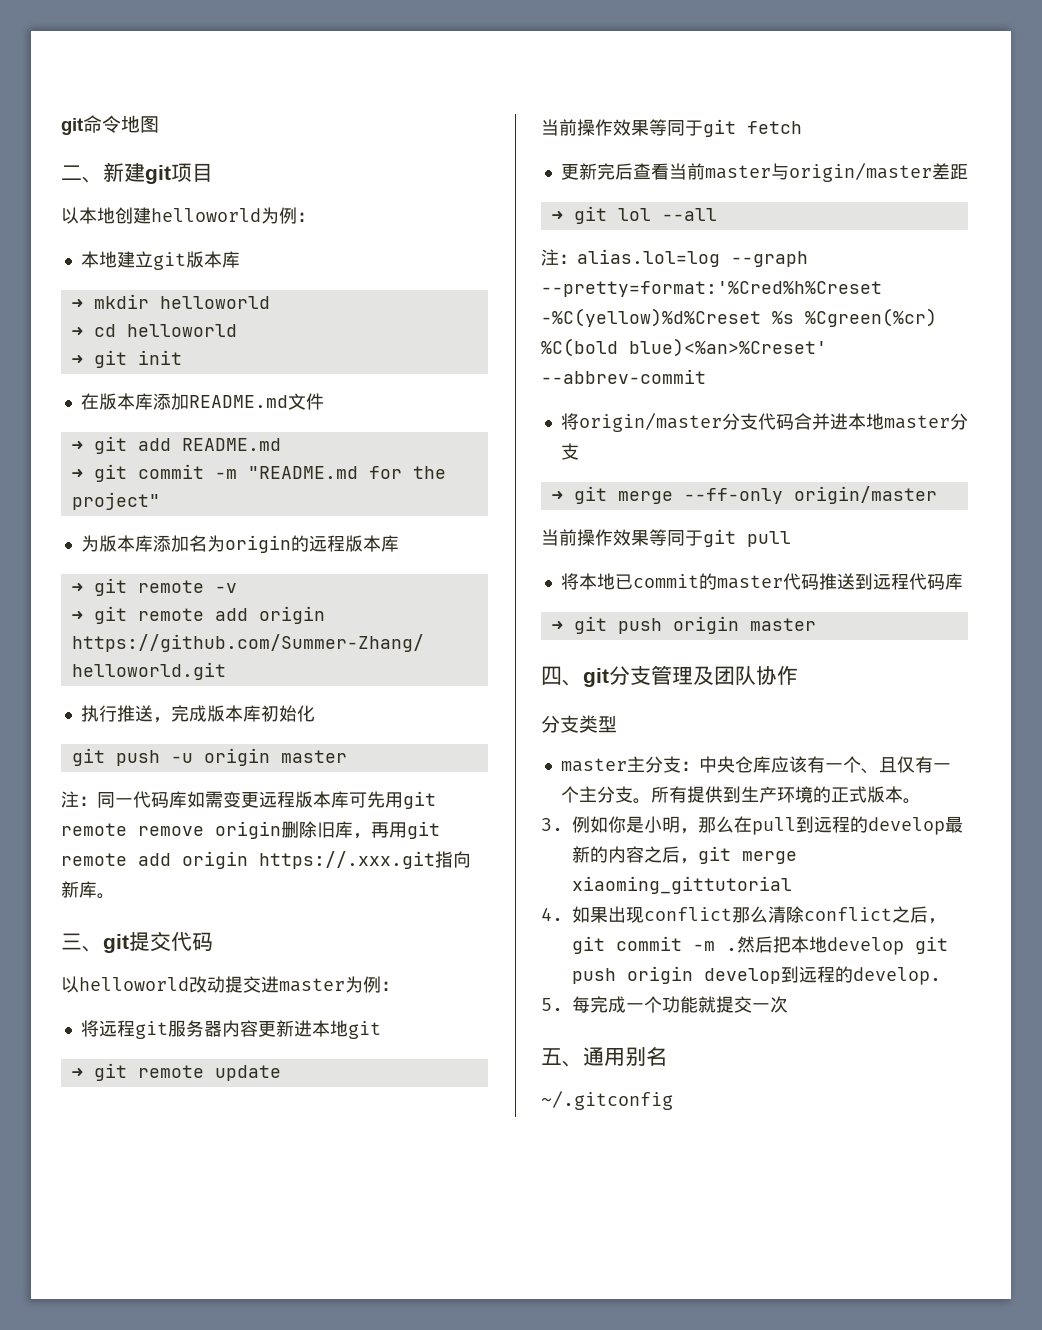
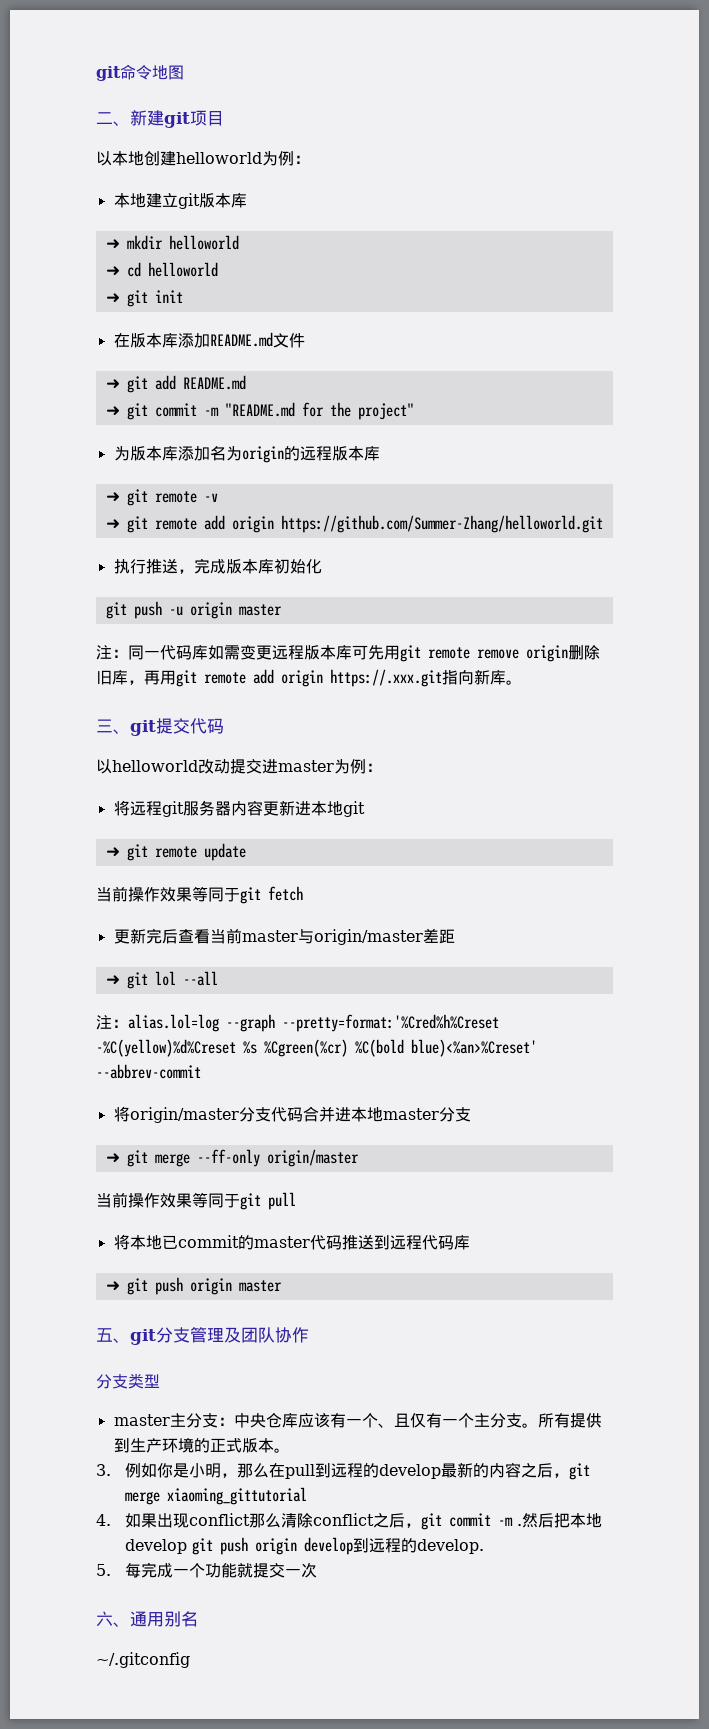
[541,666,562,685] 四 -> [96,1328,113,1342] 五
[541,1048,562,1065] 五 -> [96,1611,113,1627] 六

